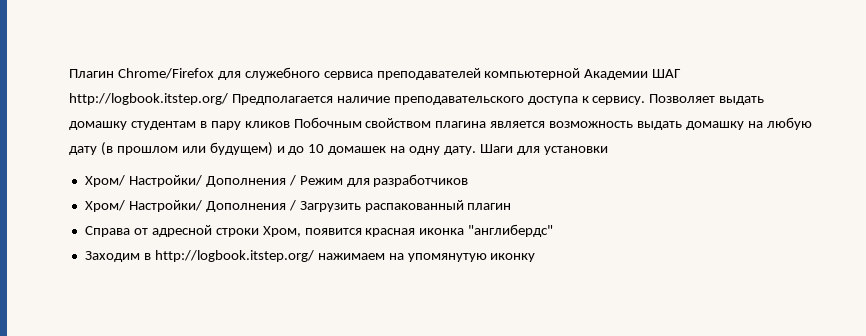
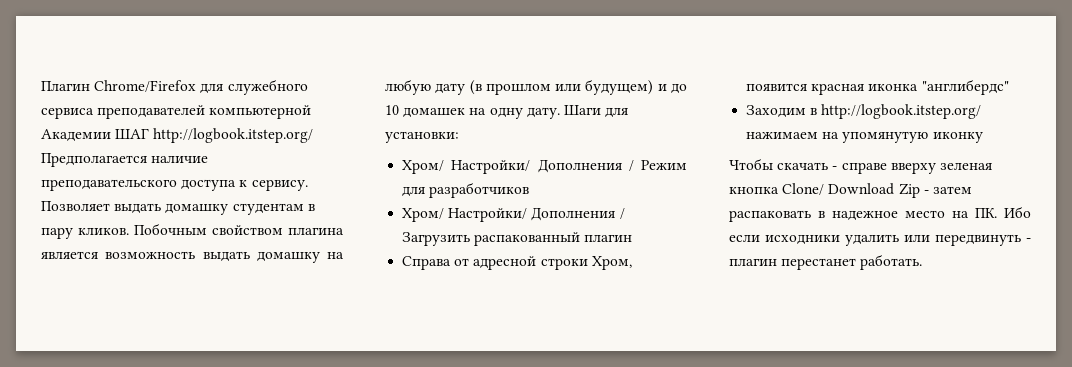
[244,121,290,128] кликов -> [78,228,129,235] кликов.
[543,146,608,155] установки -> [385,131,459,143] установки:
(536, 257) none -> [729,158,992,174] [729,183,972,198] [729,206,1031,222] [729,234,1031,246] [729,254,923,270] // Чтобы скачать - справе вверху зеленая кнопка Clone/ Download Zip - затем распаковать в надежное место на ПК. Ибо если исходники удалить или передвинуть - плагин перестанет работать.

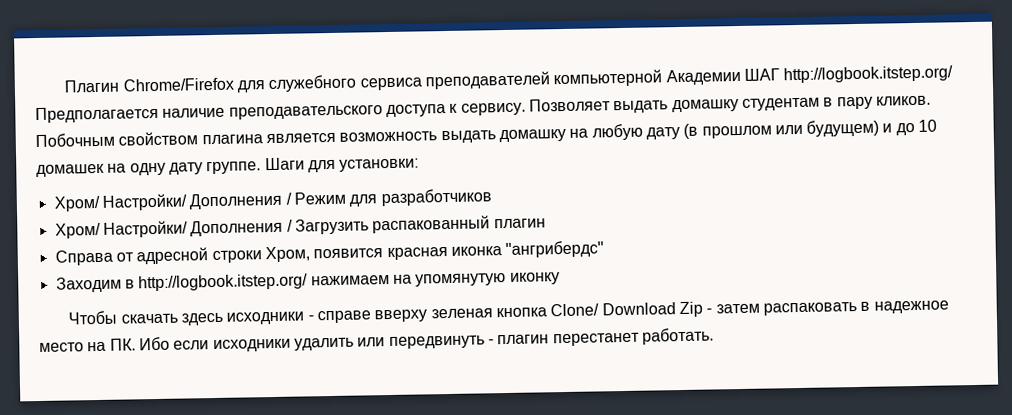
[526,107,560,119] дату. -> [168,161,262,175] дату группе.
[921,79,1009,95] "англибердс" -> [505,240,605,259] "ангрибердс"
(829, 166) none -> [181,311,305,326] здесь исходники

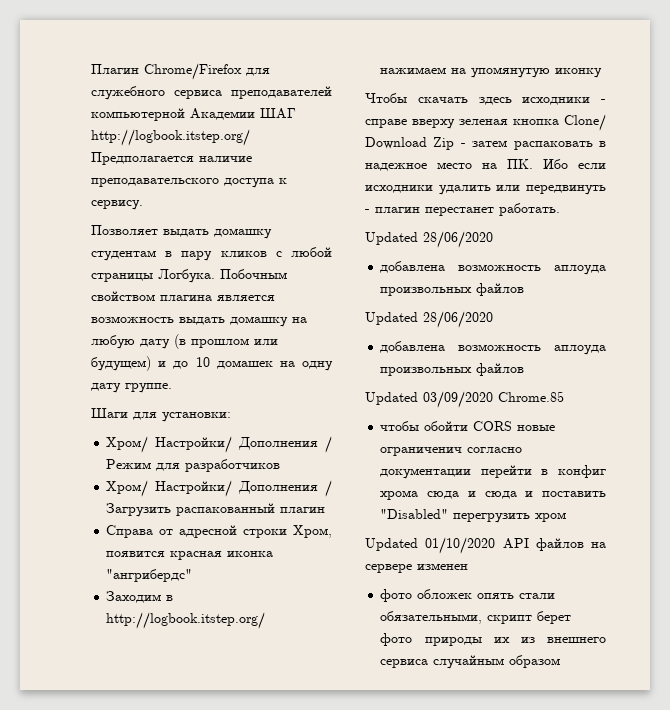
(526, 109) none -> (143, 205) //
[875,95,931,106] кликов. -> [220,247,332,257] [91,269,215,283] кликов с любой страницы Логбука.
(262, 168) none -> (172, 388) //
(714, 336) none -> [365,231,493,248] [380,261,606,275] [380,283,525,296] [365,311,493,328] [380,341,606,355] [380,363,525,376] [365,391,564,408] [380,421,556,431] [380,447,523,456] [380,465,606,479] [380,490,606,500] [380,509,567,523] [365,537,606,554] [365,563,468,573] [380,589,556,602] [380,611,572,624] [380,633,606,646] [380,655,561,669] // Updated 28/06/2020 // добавлена возможность аплоуда произвольных файлов // Updated 28/06/2020 // добавлена возможность аплоуда произвольных файлов // Updated 03/09/2020 Chrome.85 // чтобы обойти CORS новые ограниченич согласно документации перейти в конфиг хрома сюда и сюда и поставить "Disabled" перегрузить хром // Updated 01/10/2020 API файлов на сервере изменен // фото обложек опять стали обязательными, скрипт берет фото природы их из внешнего сервиса случайным образом

